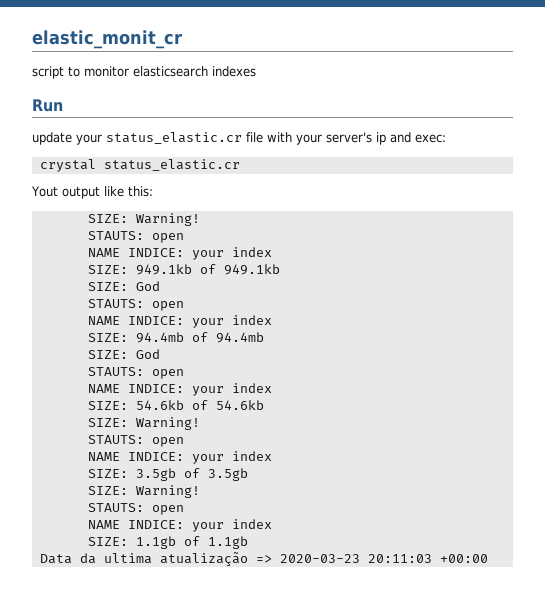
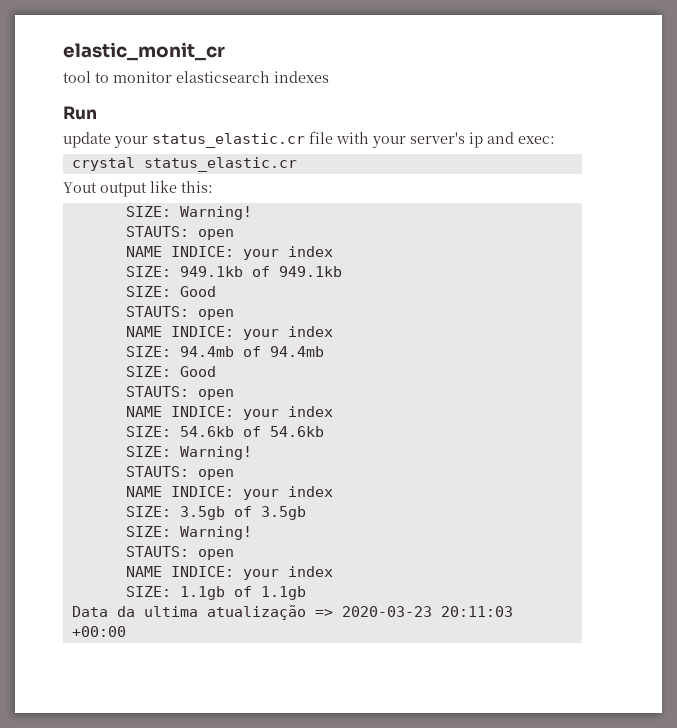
[32,66,64,79] script -> [63,71,91,83] tool
[135,281,160,291] God -> [179,286,216,297] Good
[135,349,160,359] God -> [179,366,216,377] Good

